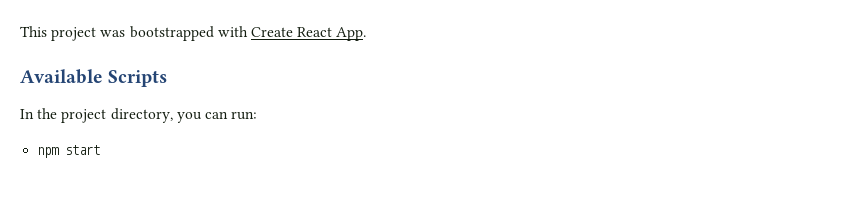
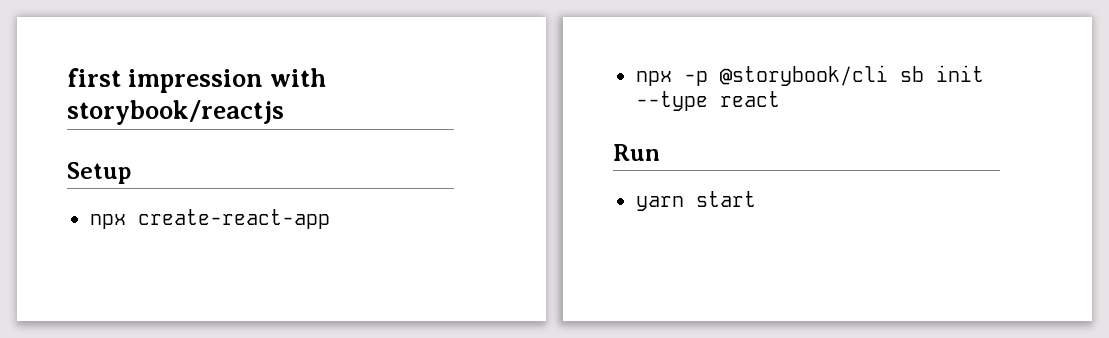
[20,26,367,41] [20,69,168,87] [20,108,258,123] [37,147,60,158] This project was bootstrapped with Create React App. // Available Scripts // In the project directory, you can run: // npm -> [67,68,327,93] [67,100,284,125] [67,162,131,184] [89,209,330,229] [635,65,984,86] [635,91,780,111] [613,144,660,161] [635,196,684,211] first impression with storybook/reactjs // Setup // npx create-react-app // npx -p @storybook/cli sb init --type react // Run // yarn

